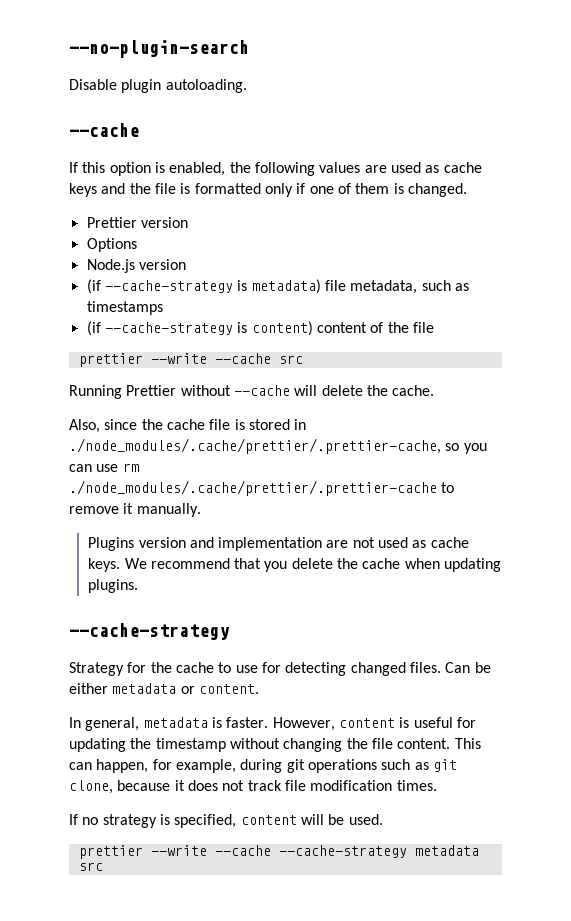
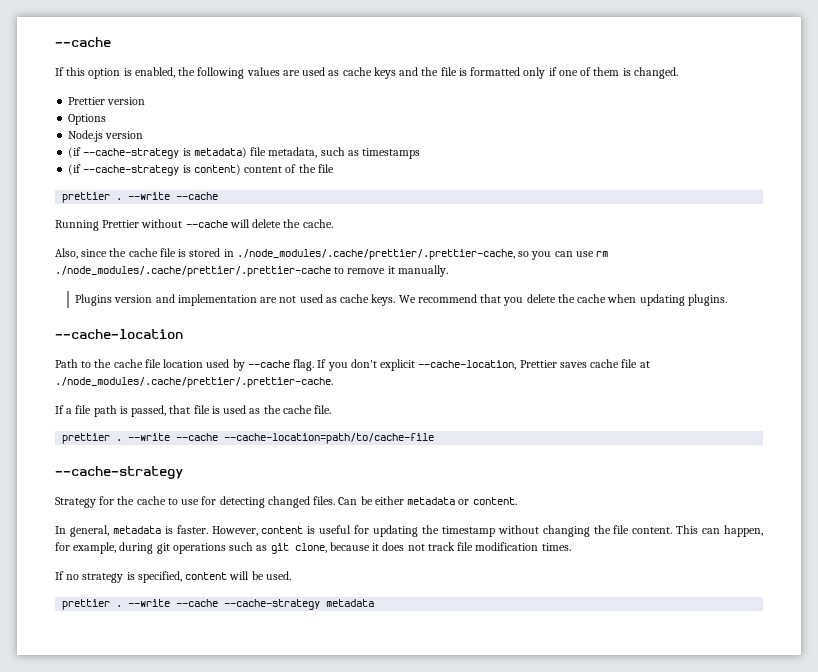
[69,40,249,58] [69,79,247,93] --no-plugin-search // Disable plugin autoloading. // -> (55, 42) none
[150,353,303,364] --write --cache src -> [116,192,219,200] . --write --cache
(139, 586) none -> [55,329,183,339] [55,359,650,371] [55,377,333,388] [55,405,332,417] [62,433,435,444] // --cache-location // Path to the cache file location used by --cache flag. If you don't explicit --cache-location, Prettier saves cache file at ./node_modules/.cache/prettier/.prettier-cache. // If a file path is passed, that file is used as the cache file. // prettier . --write --cache --cache-location=path/to/cache-file
(143, 852) none -> [116,605,123,607] .
[78,862,103,871] src -> (375, 603) none

